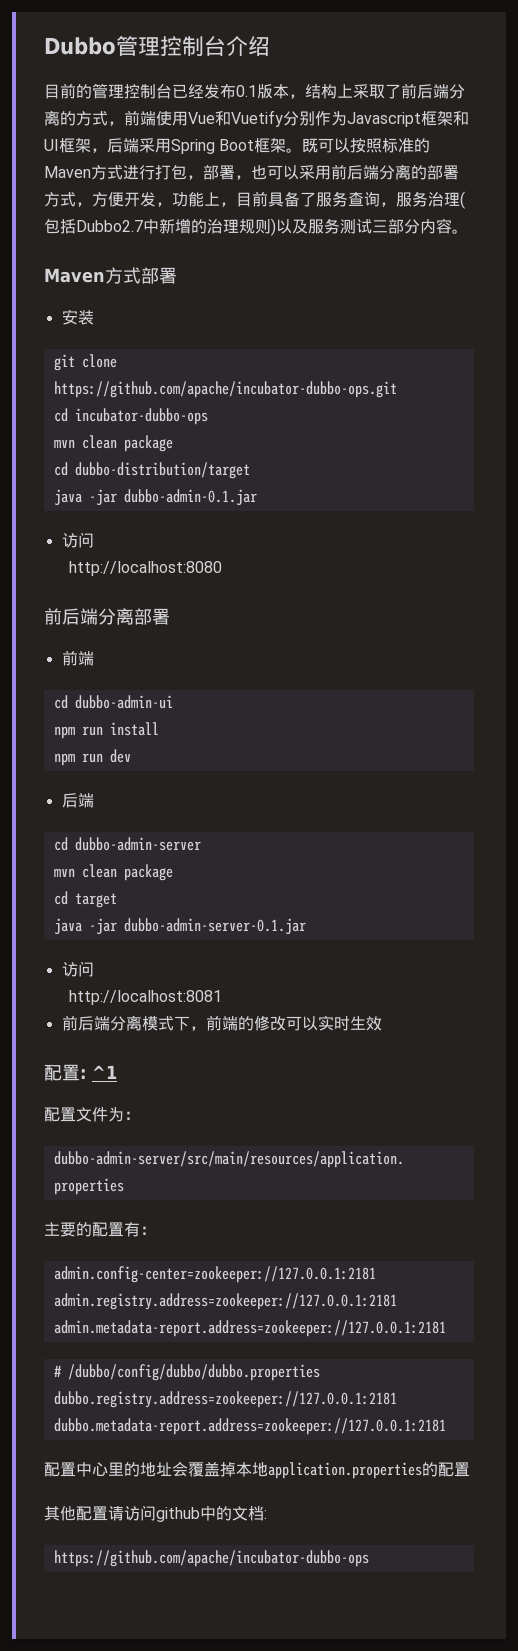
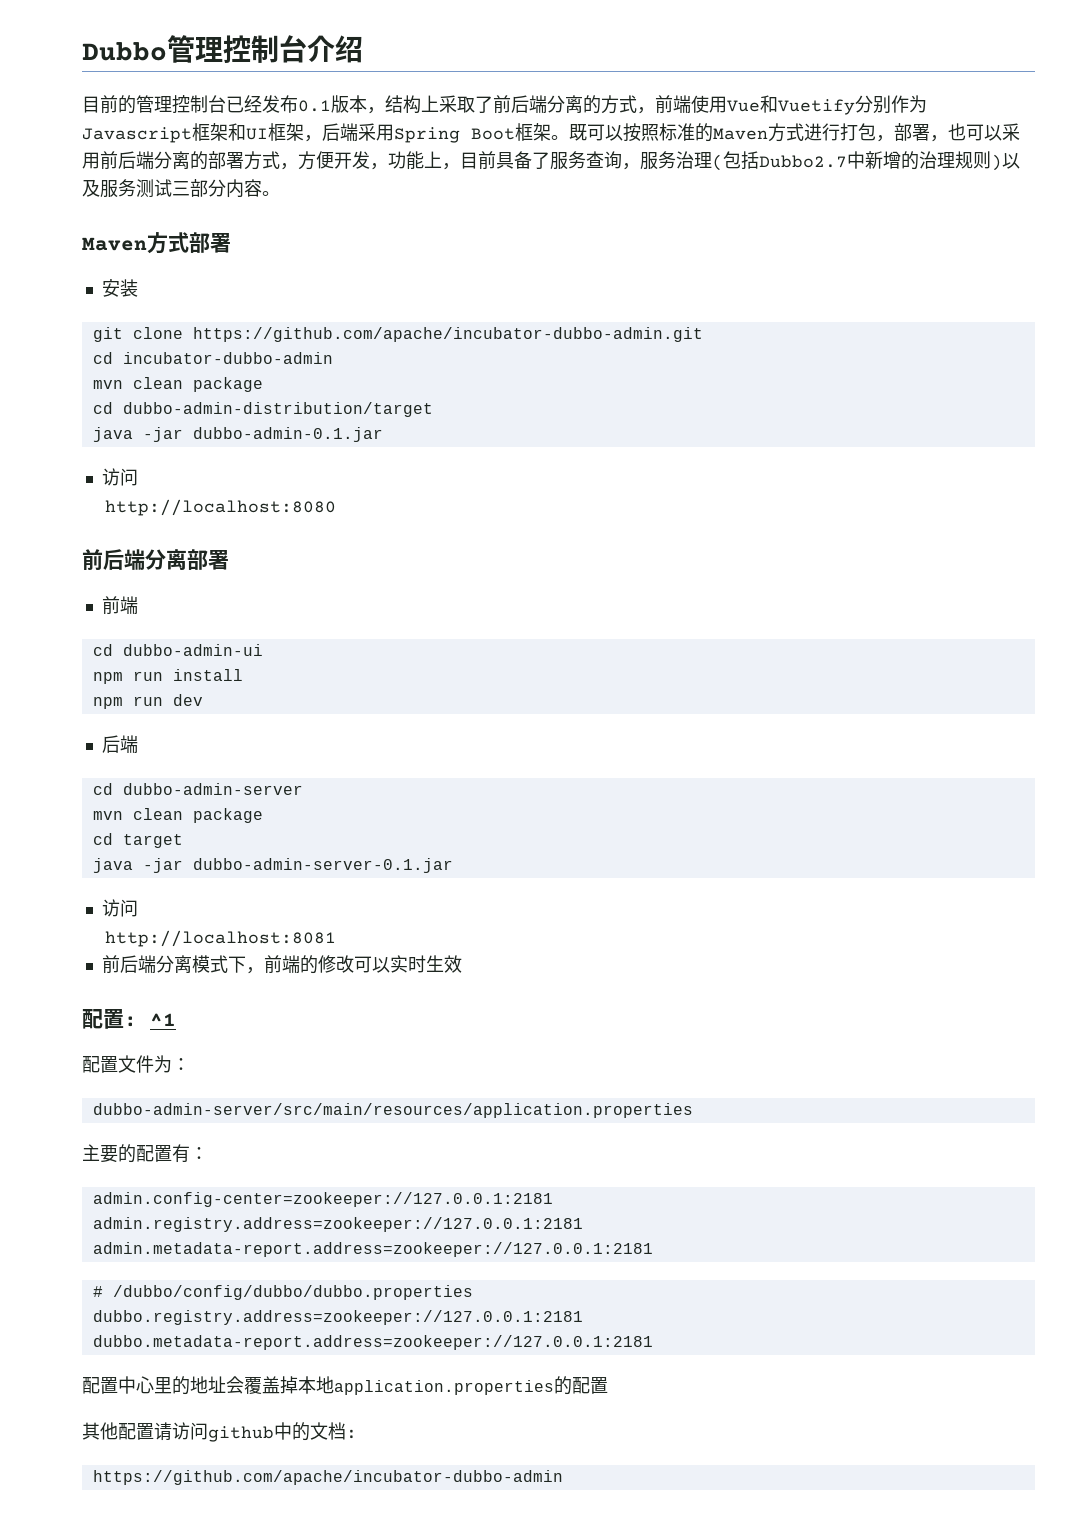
[53,381,397,398] [53,408,208,425] [53,435,173,452] [53,462,250,479] https://github.com/apache/incubator-dubbo-ops.git // cd incubator-dubbo-ops // mvn clean package // cd dubbo-distribution/target -> [192,327,703,342] [92,352,333,364] [92,377,263,392] [92,402,433,417] https://github.com/apache/incubator-dubbo-admin.git // cd incubator-dubbo-admin // mvn clean package // cd dubbo-admin-distribution/target
[53,1550,369,1567] https://github.com/apache/incubator-dubbo-ops -> [92,1470,563,1485] https://github.com/apache/incubator-dubbo-admin

